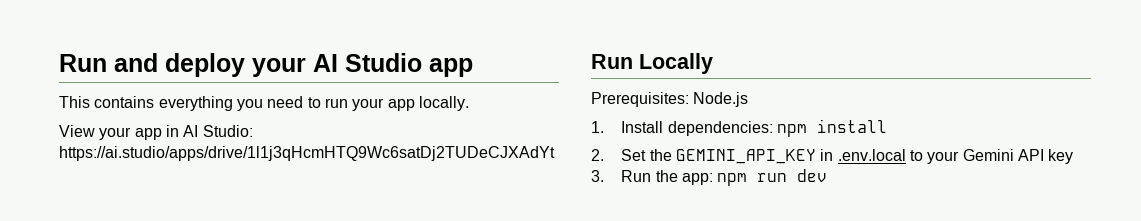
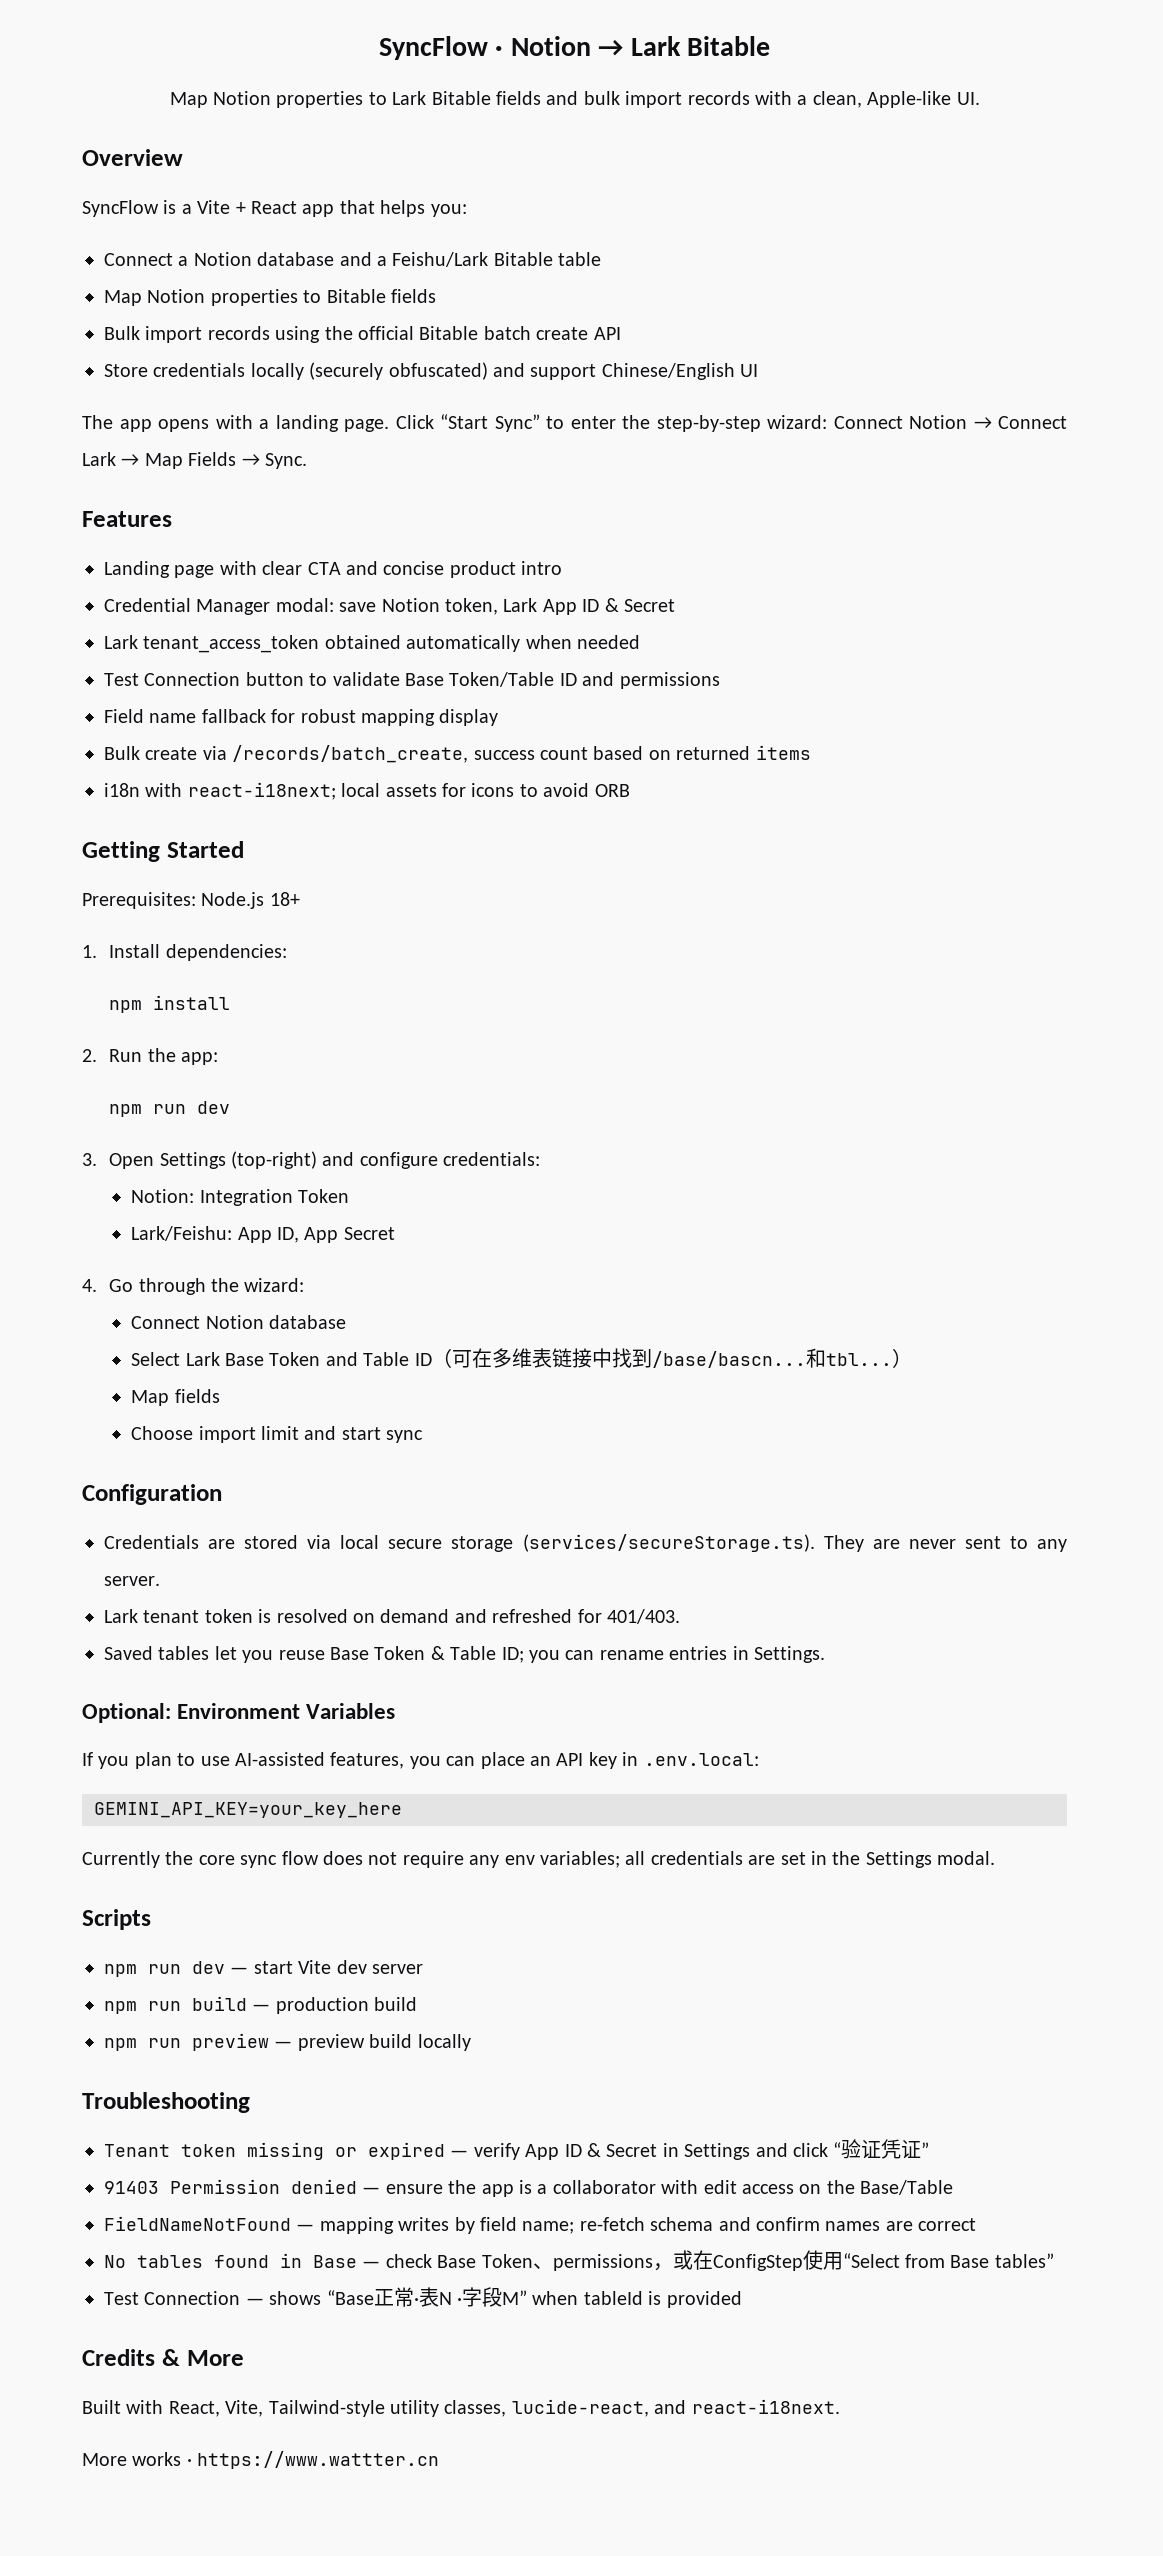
[59,53,473,77] [59,96,469,111] [59,125,253,140] [59,146,555,161] [591,53,713,74] Run and deploy your AI Studio app // This contains everything you need to run your app locally. // View your app in AI Studio: https://ai.studio/apps/drive/1l1j3qHcmHTQ9Wc6satDj2TUDeCJXAdYt // Run Locally -> [378,36,771,60] [169,91,980,108] [82,149,183,166] [82,200,467,217] [104,252,602,267] [104,289,436,306] [104,326,621,343] [104,362,759,380] [82,414,1067,432] [82,452,307,469] [82,511,172,527] [104,561,563,578] [104,598,675,615] [104,635,640,653] [104,672,720,689] [104,709,499,726] [104,745,811,763] [104,782,630,800] [82,841,244,862] SyncFlow · Notion → Lark Bitable // Map Notion properties to Lark Bitable fields and bulk import records with a clean, Apple-like UI. // Overview // SyncFlow is a Vite + React app that helps you: // Connect a Notion database and a Feishu/Lark Bitable table // Map Notion properties to Bitable fields // Bulk import records using the official Bitable batch create API // Store credentials locally (securely obfuscated) and support Chinese/English UI // The app opens with a landing page. Click “Start Sync” to enter the step-by-step wizard: Connect Notion → Connect Lark → Map Fields → Sync. // Features // Landing page with clear CTA and concise product intro // Credential Manager modal: save Notion token, Lark App ID & Secret // Lark tenant_access_token obtained automatically when needed // Test Connection button to validate Base Token/Table ID and permissions // Field name fallback for robust mapping display // Bulk create via /records/batch_create, success count based on returned items // i18n with react-i18next; local assets for icons to avoid ORB // Getting Started
(749, 99) none -> [269,892,300,906] 18+
(773, 128) none -> (287, 952) //
[621,149,1074,164] [591,170,604,182] Set the GEMINI_API_KEY in .env.local to your Gemini API key // 3. -> (97, 1055) none
[717,169,828,186] npm run dev -> [109,1101,231,1117] [82,1151,541,1169] [131,1189,350,1206] [131,1226,395,1243] [82,1278,305,1295] [131,1315,347,1329] [131,1348,912,1368] [131,1389,220,1406] [131,1426,424,1443] [82,1484,222,1505] [104,1534,1068,1552] [104,1576,160,1586] [104,1609,680,1624] [104,1646,825,1663] [82,1703,396,1723] [82,1752,759,1769] [94,1802,402,1818] [82,1851,996,1868] [82,1909,151,1930] [104,1960,423,1977] [104,1996,418,2014] [104,2033,471,2051] [82,2092,250,2113] [104,2139,930,2160] [104,2179,954,2197] [104,2216,977,2234] [104,2250,1054,2271] [104,2287,742,2308] [82,2349,244,2366] [82,2399,840,2417] [82,2451,440,2469] // npm run dev // 3. Open Settings (top-right) and configure credentials: // Notion: Integration Token // Lark/Feishu: App ID, App Secret // 4. Go through the wizard: // Connect Notion database // Select Lark Base Token and Table ID（可在多维表链接中找到/base/bascn...和tbl...） // Map fields // Choose import limit and start sync // Configuration // Credentials are stored via local secure storage (services/secureStorage.ts). They are never sent to any server. // Lark tenant token is resolved on demand and refreshed for 401/403. // Saved tables let you reuse Base Token & Table ID; you can rename entries in Settings. // Optional: Environment Variables // If you plan to use AI-assisted features, you can place an API key in .env.local: // GEMINI_API_KEY=your_key_here // Currently the core sync flow does not require any env variables; all credentials are set in the Settings modal. // Scripts // npm run dev — start Vite dev server // npm run build — production build // npm run preview — preview build locally // Troubleshooting // Tenant token missing or expired — verify App ID & Secret in Settings and click “验证凭证” // 91403 Permission denied — ensure the app is a collaborator with edit access on the Base/Table // FieldNameNotFound — mapping writes by field name; re-fetch schema and confirm names are correct // No tables found in Base — check Base Token、permissions，或在ConfigStep使用“Select from Base tables” // Test Connection — shows “Base正常·表N ·字段M” when tableId is provided // Credits & More // Built with React, Vite, Tailwind-style utility classes, lucide-react, and react-i18next. // More works · https://www.wattter.cn

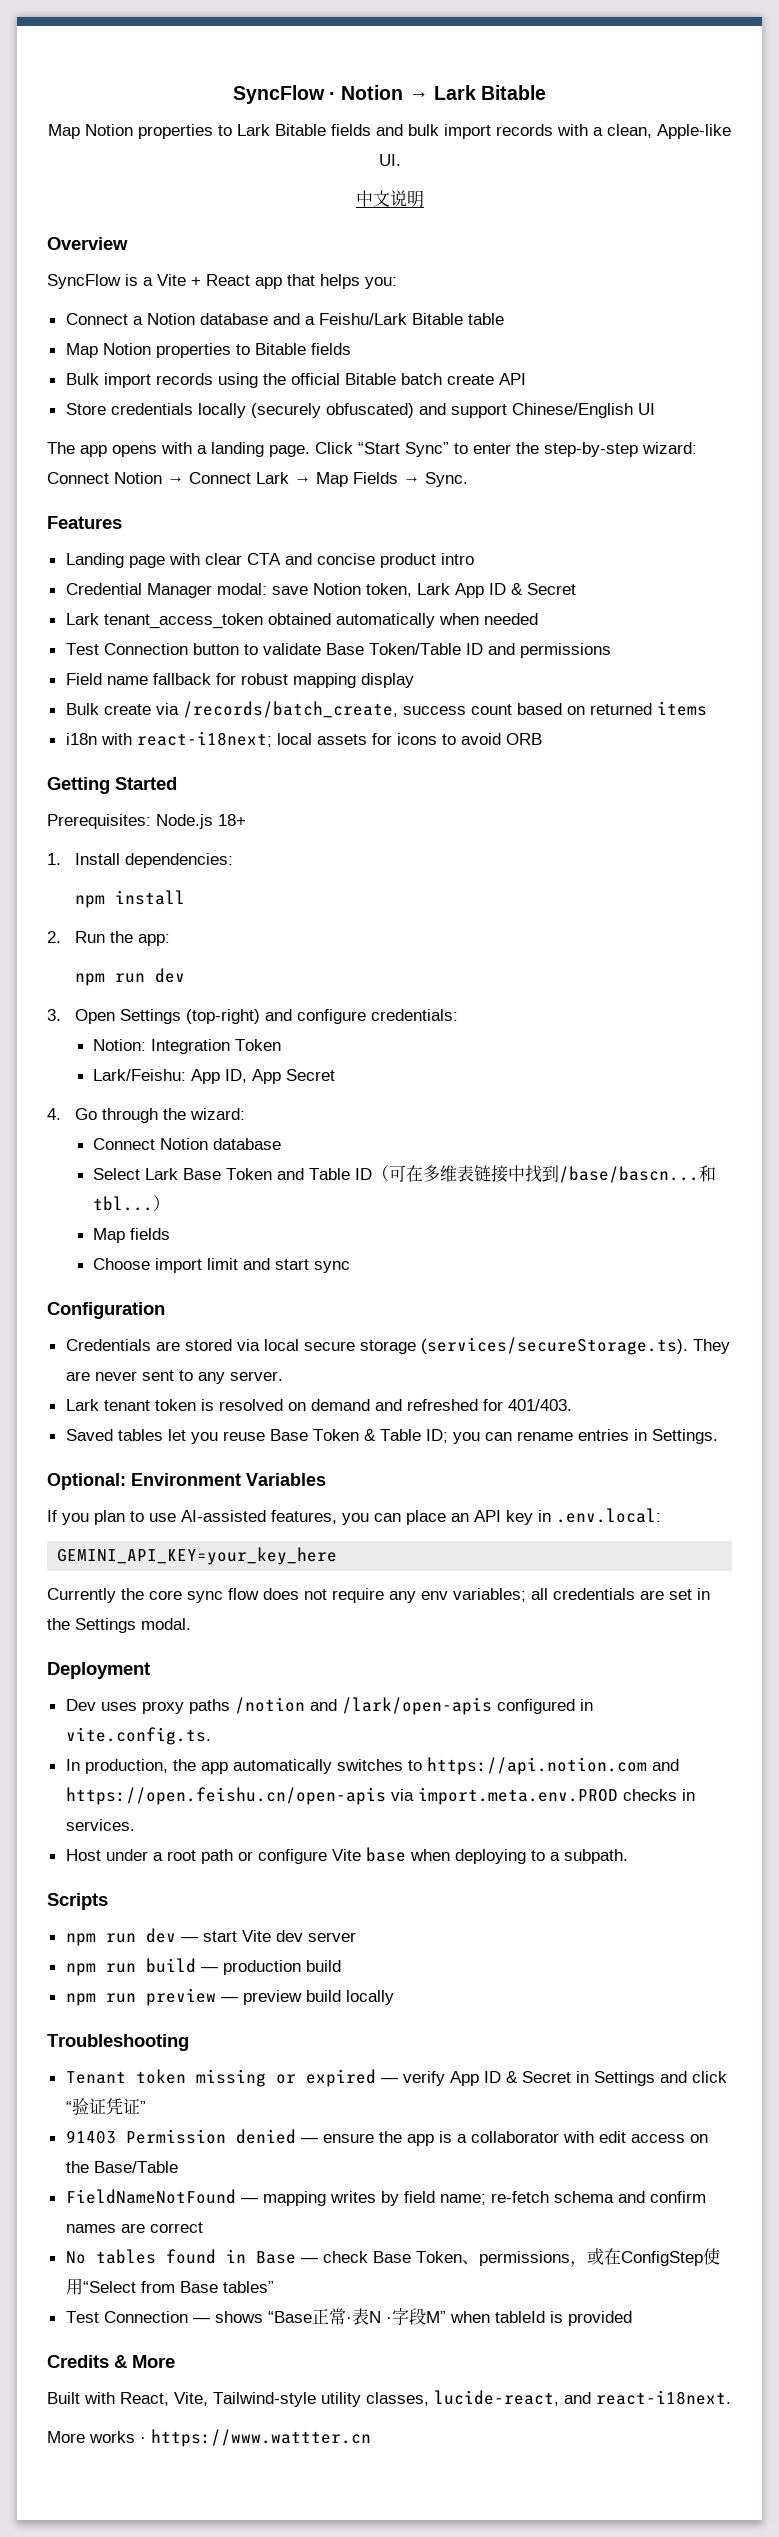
(980, 98) none -> [355,190,424,208] // 中文说明
(996, 1858) none -> [47,1662,150,1679] [65,1697,593,1715] [65,1727,211,1745] [65,1757,679,1775] [65,1787,695,1805] [65,1819,135,1831] [65,1847,628,1864] // Deployment // Dev uses proxy paths /notion and /lark/open-apis configured in vite.config.ts. // In production, the app automatically switches to https://api.notion.com and https://open.feishu.cn/open-apis via import.meta.env.PROD checks in services. // Host under a root path or configure Vite base when deploying to a subpath.

